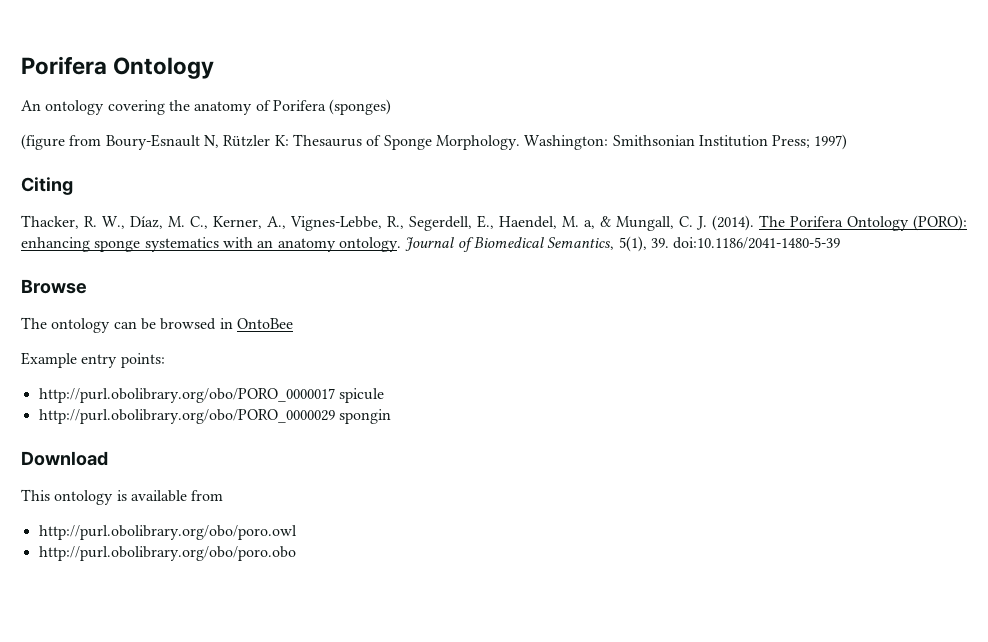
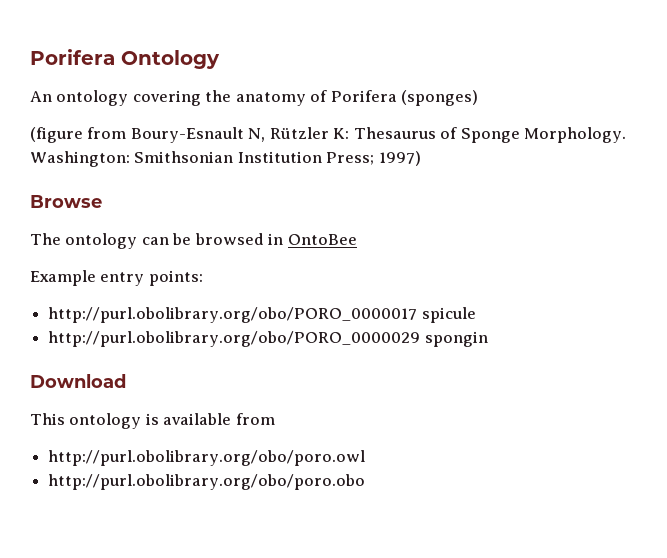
[21,177,73,195] [21,215,967,231] [21,236,841,252] // Citing // Thacker, R. W., Díaz, M. C., Kerner, A., Vignes-Lebbe, R., Segerdell, E., Haendel, M. a, & Mungall, C. J. (2014). The Porifera Ontology (PORO): enhancing sponge systematics with an anatomy ontology. Journal of Biomedical Semantics, 5(1), 39. doi:10.1186/2041-1480-5-39 -> (421, 158) none

